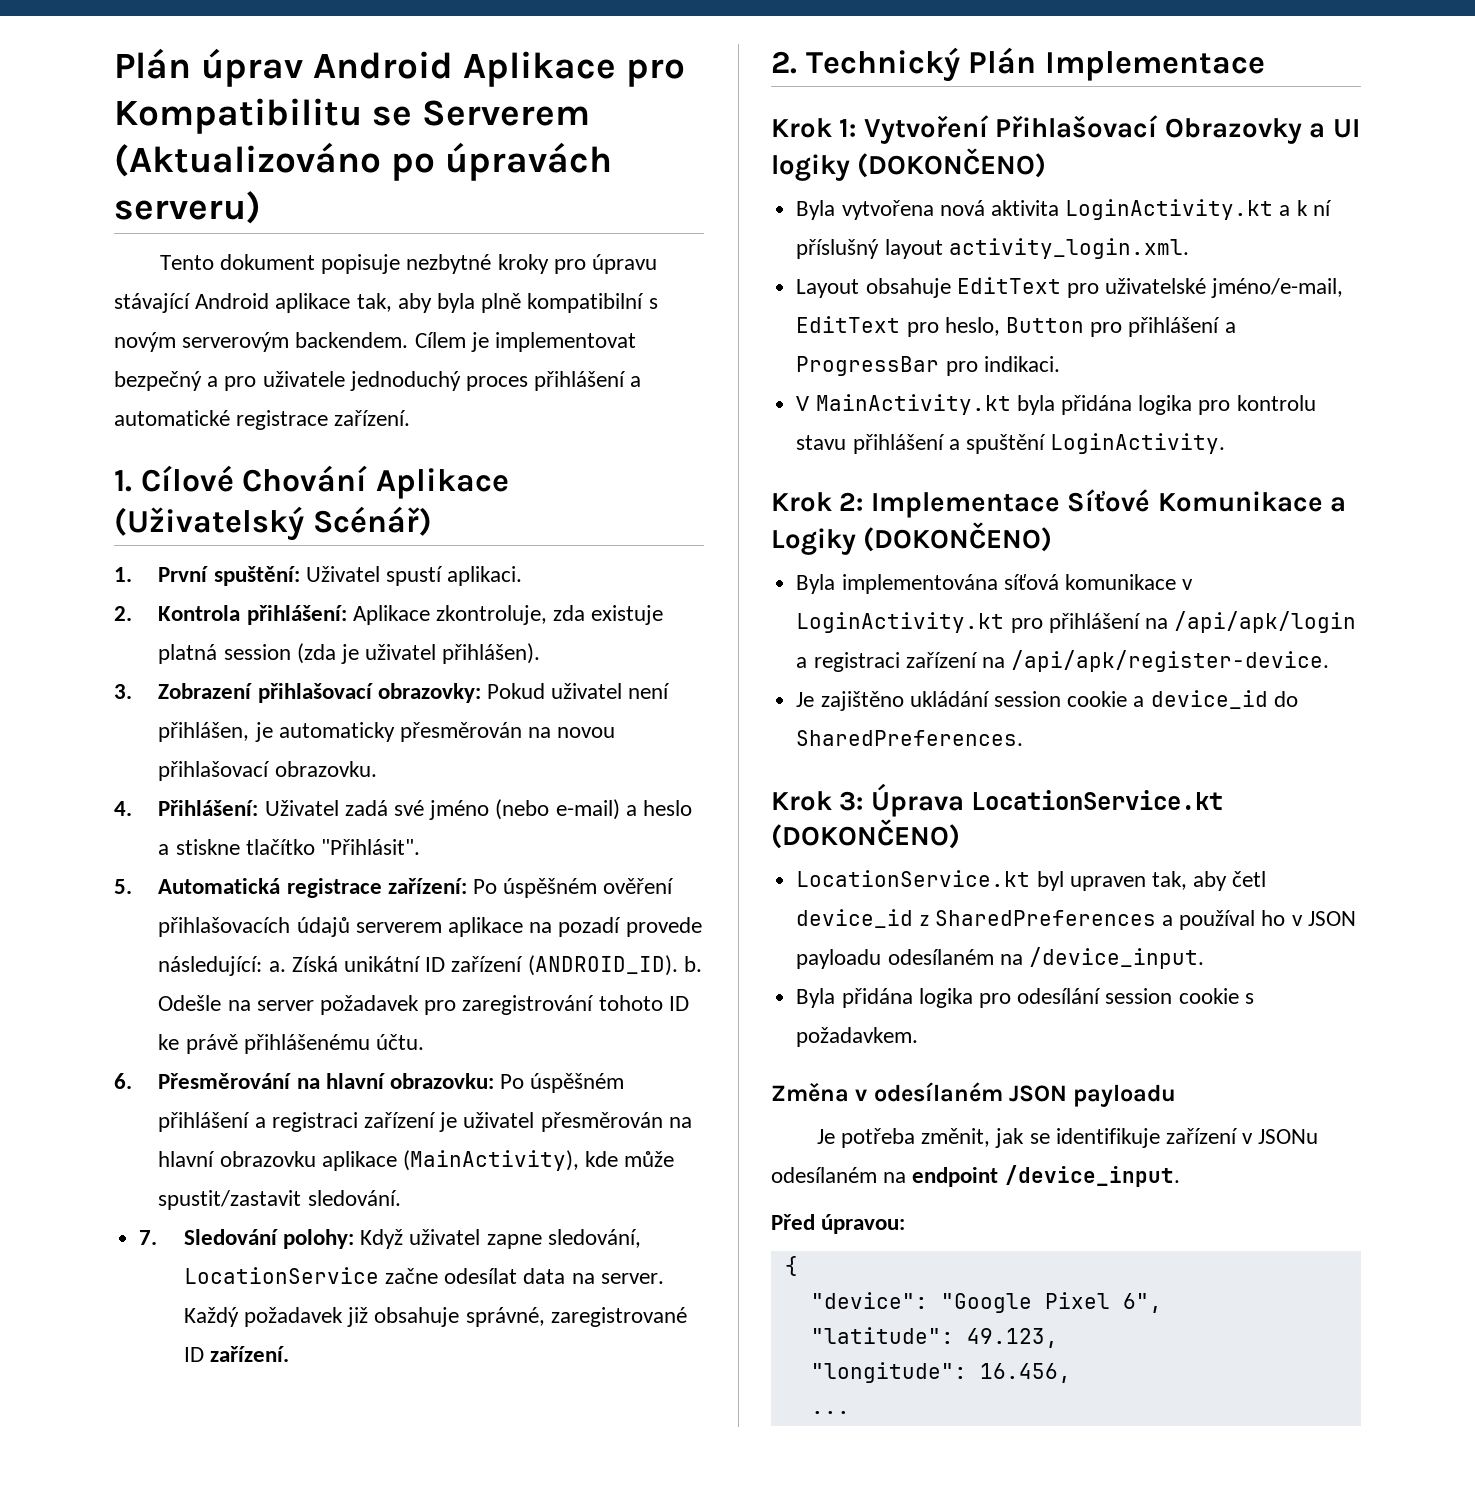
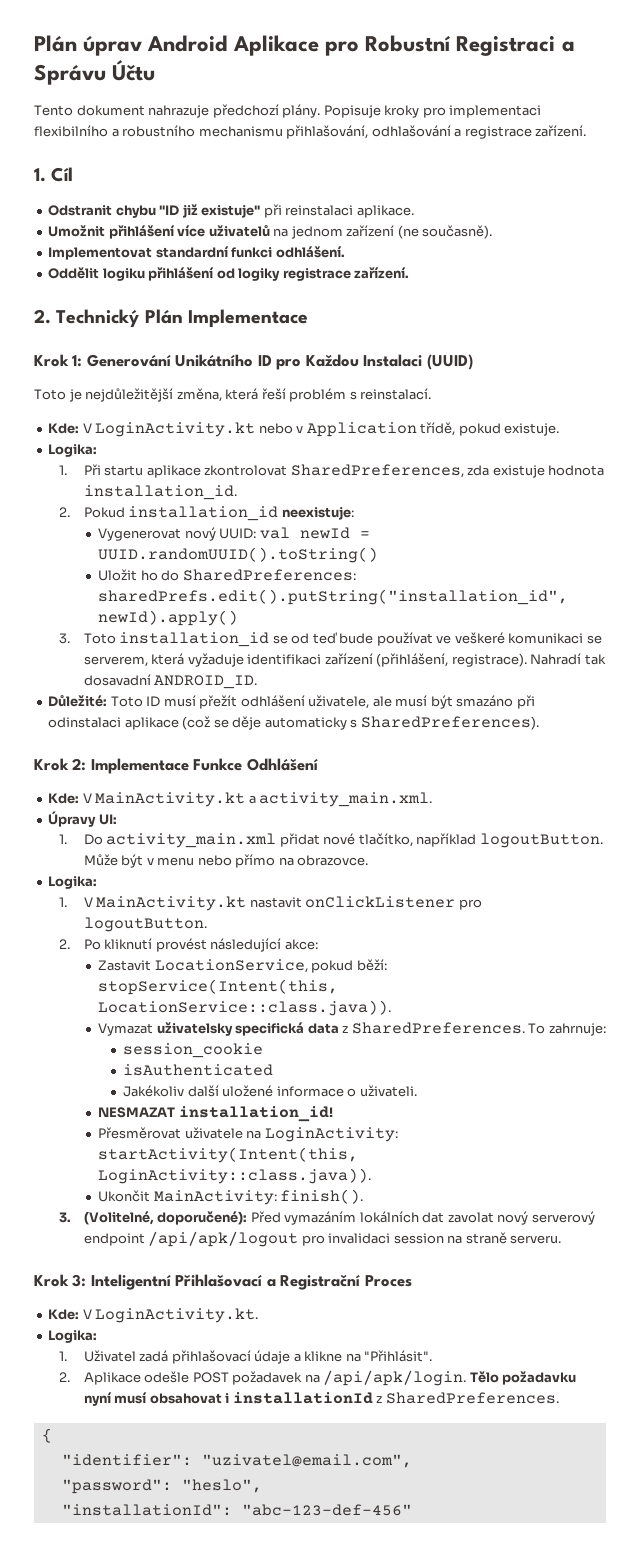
[114,98,590,134] [114,142,612,181] [114,191,261,224] [159,254,657,274] [114,293,658,313] [114,332,637,352] [114,371,642,391] [114,410,411,430] [114,465,509,499] [114,506,432,541] [114,566,523,586] [114,605,664,625] [158,643,541,664] [114,683,671,703] [158,722,616,742] [158,761,377,781] [114,799,693,820] [158,839,421,855] [114,878,675,898] [158,917,702,937] [158,955,702,976] [158,995,689,1015] [158,1034,425,1054] [114,1073,625,1093] [158,1112,692,1132] [158,1150,675,1171] [158,1190,401,1210] [139,1229,641,1249] [183,1267,664,1284] [183,1307,687,1327] [183,1347,204,1362] Kompatibilitu se Serverem (Aktualizováno po úpravách serveru) // Tento dokument popisuje nezbytné kroky pro úpravu stávající Android aplikace tak, aby byla plně kompatibilní s novým serverovým backendem. Cílem je implementovat bezpečný a pro uživatele jednoduchý proces přihlášení a automatické registrace zařízení. // 1. Cílové Chování Aplikace (Uživatelský Scénář) // 1. První spuštění: Uživatel spustí aplikaci. // 2. Kontrola přihlášení: Aplikace zkontroluje, zda existuje platná session (zda je uživatel přihlášen). // 3. Zobrazení přihlašovací obrazovky: Pokud uživatel není přihlášen, je automaticky přesměrován na novou přihlašovací obrazovku. // 4. Přihlášení: Uživatel zadá své jméno (nebo e-mail) a heslo a stiskne tlačítko "Přihlásit". // 5. Automatická registrace zařízení: Po úspěšném ověření přihlašovacích údajů serverem aplikace na pozadí provede následující: a. Získá unikátní ID zařízení (ANDROID_ID). b. Odešle na server požadavek pro zaregistrování tohoto ID ke právě přihlášenému účtu. // 6. Přesměrování na hlavní obrazovku: Po úspěšném přihlášení a registraci zařízení je uživatel přesměrován na hlavní obrazovku aplikace (MainActivity), kde může spustit/zastavit sledování. // 7. Sledování polohy: Když uživatel zapne sledování, LocationService začne odesílat data na server. Každý požadavek již obsahuje správné, zaregistrované ID -> [365,35,575,56] [34,60,156,85] [34,104,542,118] [34,125,587,139] [34,167,74,182] [48,204,414,218] [48,225,493,239] [48,246,345,260] [48,267,351,281] Robustní Registraci a Správu Účtu // Tento dokument nahrazuje předchozí plány. Popisuje kroky pro implementaci flexibilního a robustního mechanismu přihlašování, odhlašování a registrace zařízení. // 1. Cíl // Odstranit chybu "ID již existuje" při reinstalaci aplikace. // Umožnit přihlášení více uživatelů na jednom zařízení (ne současně). // Implementovat standardní funkci odhlášení. // Oddělit logiku přihlášení od logiky registrace
[863,115,1360,144] [771,148,1047,181] [796,199,1332,220] [796,238,1189,259] [796,277,1344,298] [796,316,1236,337] [796,356,1060,376] [796,394,1316,415] [796,433,1226,454] [771,489,1347,518] [771,522,1053,555] [796,574,1194,594] [796,611,1357,633] [796,650,1330,672] [796,690,1298,711] [796,730,1024,746] [771,783,1224,817] [771,819,960,849] [796,870,1267,891] [796,909,1356,930] [796,947,1204,969] [796,988,1254,1008] [796,1027,919,1047] [771,1082,1177,1107] [816,1128,1319,1148] [771,1165,1180,1187] [771,1214,906,1234] [784,1256,798,1276] [810,1292,1162,1313] [810,1327,1058,1348] [810,1362,1071,1383] [810,1411,850,1414] Vytvoření Přihlašovací Obrazovky a UI logiky (DOKONČENO) // Byla vytvořena nová aktivita LoginActivity.kt a k ní příslušný layout activity_login.xml. // Layout obsahuje EditText pro uživatelské jméno/e-mail, EditText pro heslo, Button pro přihlášení a ProgressBar pro indikaci. // V MainActivity.kt byla přidána logika pro kontrolu stavu přihlášení a spuštění LoginActivity. // Krok 2: Implementace Síťové Komunikace a Logiky (DOKONČENO) // Byla implementována síťová komunikace v LoginActivity.kt pro přihlášení na /api/apk/login a registraci zařízení na /api/apk/register-device. // Je zajištěno ukládání session cookie a device_id do SharedPreferences. // Krok 3: Úprava LocationService.kt (DOKONČENO) // LocationService.kt byl upraven tak, aby četl device_id z SharedPreferences a používal ho v JSON payloadu odesílaném na /device_input. // Byla přidána logika pro odesílání session cookie s požadavkem. // Změna v odesílaném JSON payloadu // Je potřeba změnit, jak se identifikuje zařízení v JSONu odesílaném na endpoint /device_input. // Před úpravou: // { // "device": "Google Pixel 6", // "latitude": 49.123, // "longitude": 16.456, // ... -> [86,354,473,370] [34,388,432,402] [48,422,560,437] [48,444,98,457] [58,464,605,478] [83,485,237,500] [58,506,354,521] [98,527,370,541] [98,547,379,563] [98,569,356,581] [98,589,569,605] [98,610,239,626] [58,632,602,647] [83,653,606,667] [83,674,258,689] [48,695,535,709] [48,716,539,730] [34,758,318,774] [48,792,433,807] [48,811,117,827] [58,833,603,848] [83,854,369,868] [48,876,98,889] [58,896,482,911] [83,917,207,932] [58,938,318,952] [98,959,387,973] [98,979,339,995] [98,1000,392,1016] [98,1022,606,1036] [122,1043,263,1058] [122,1064,273,1076] [122,1085,417,1097] [98,1106,333,1122] [98,1127,398,1142] [98,1147,359,1163] [98,1168,372,1184] [98,1189,364,1205] [58,1211,595,1225] [83,1231,562,1247] [34,1274,412,1290] [48,1308,259,1323] [48,1330,98,1343] [58,1350,433,1364] [58,1370,577,1386] [83,1392,559,1406] [41,1428,52,1443] [61,1454,412,1468] [61,1479,262,1494] [61,1504,412,1516] Generování Unikátního ID pro Každou Instalaci (UUID) // Toto je nejdůležitější změna, která řeší problém s reinstalací. // Kde: V LoginActivity.kt nebo v Application třídě, pokud existuje. // Logika: // 1. Při startu aplikace zkontrolovat SharedPreferences, zda existuje hodnota installation_id. // 2. Pokud installation_id neexistuje: // Vygenerovat nový UUID: val newId = UUID.randomUUID().toString() // Uložit ho do SharedPreferences: sharedPrefs.edit().putString("installation_id", newId).apply() // 3. Toto installation_id se od teď bude používat ve veškeré komunikaci se serverem, která vyžaduje identifikaci zařízení (přihlášení, registrace). Nahradí tak dosavadní ANDROID_ID. // Důležité: Toto ID musí přežít odhlášení uživatele, ale musí být smazáno při odinstalaci aplikace (což se děje automaticky s SharedPreferences). // Krok 2: Implementace Funkce Odhlášení // Kde: V MainActivity.kt a activity_main.xml. // Úpravy UI: // 1. Do activity_main.xml přidat nové tlačítko, například logoutButton. Může být v menu nebo přímo na obrazovce. // Logika: // 1. V MainActivity.kt nastavit onClickListener pro logoutButton. // 2. Po kliknutí provést následující akce: // Zastavit LocationService, pokud běží: stopService(Intent(this, LocationService::class.java)). // Vymazat uživatelsky specifická data z SharedPreferences. To zahrnuje: // session_cookie // isAuthenticated // Jakékoliv další uložené informace o uživateli. // NESMAZAT installation_id! // Přesměrovat uživatele na LoginActivity: startActivity(Intent(this, LoginActivity::class.java)). // Ukončit MainActivity: finish(). // 3. (Volitelné, doporučené): Před vymazáním lokálních dat zavolat nový serverový endpoint /api/apk/logout pro invalidaci session na straně serveru. // Krok 3: Inteligentní Přihlašovací a Registrační Proces // Kde: V LoginActivity.kt. // Logika: // 1. Uživatel zadá přihlašovací údaje a klikne na "Přihlásit". // 2. Aplikace odešle POST požadavek na /api/apk/login. Tělo požadavku nyní musí obsahovat i installationId z SharedPreferences. // { // "identifier": "uzivatel@email.com", // "password": "heslo", // "installationId": "abc-123-def-456"

